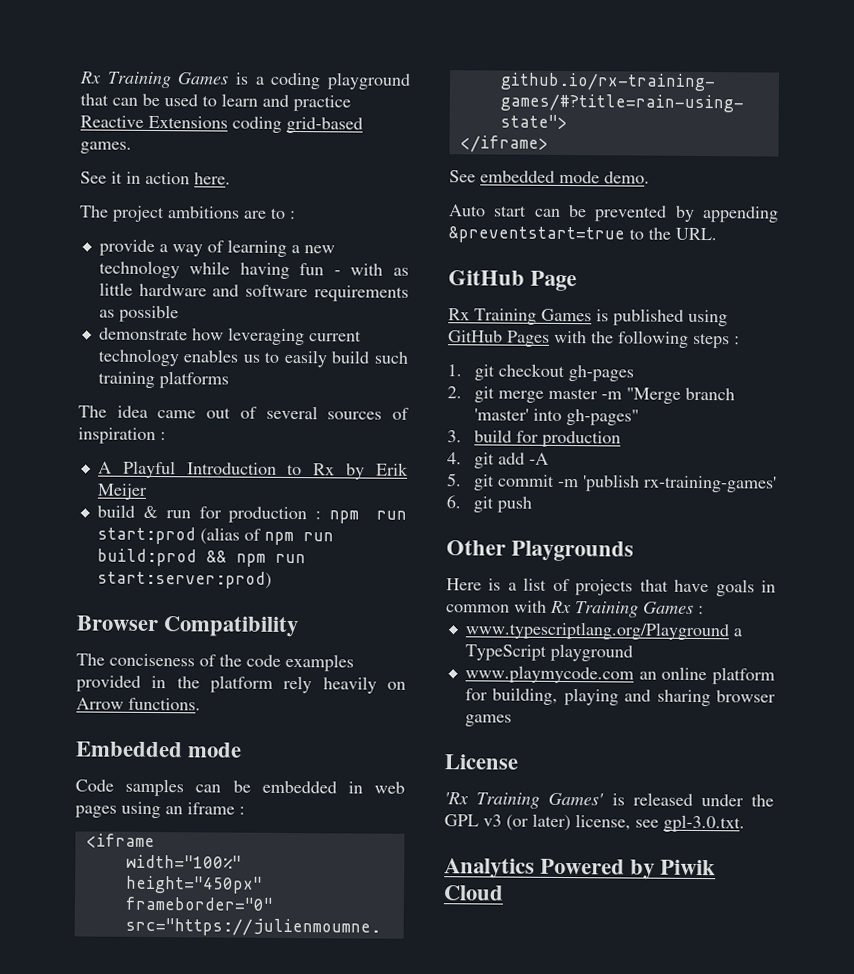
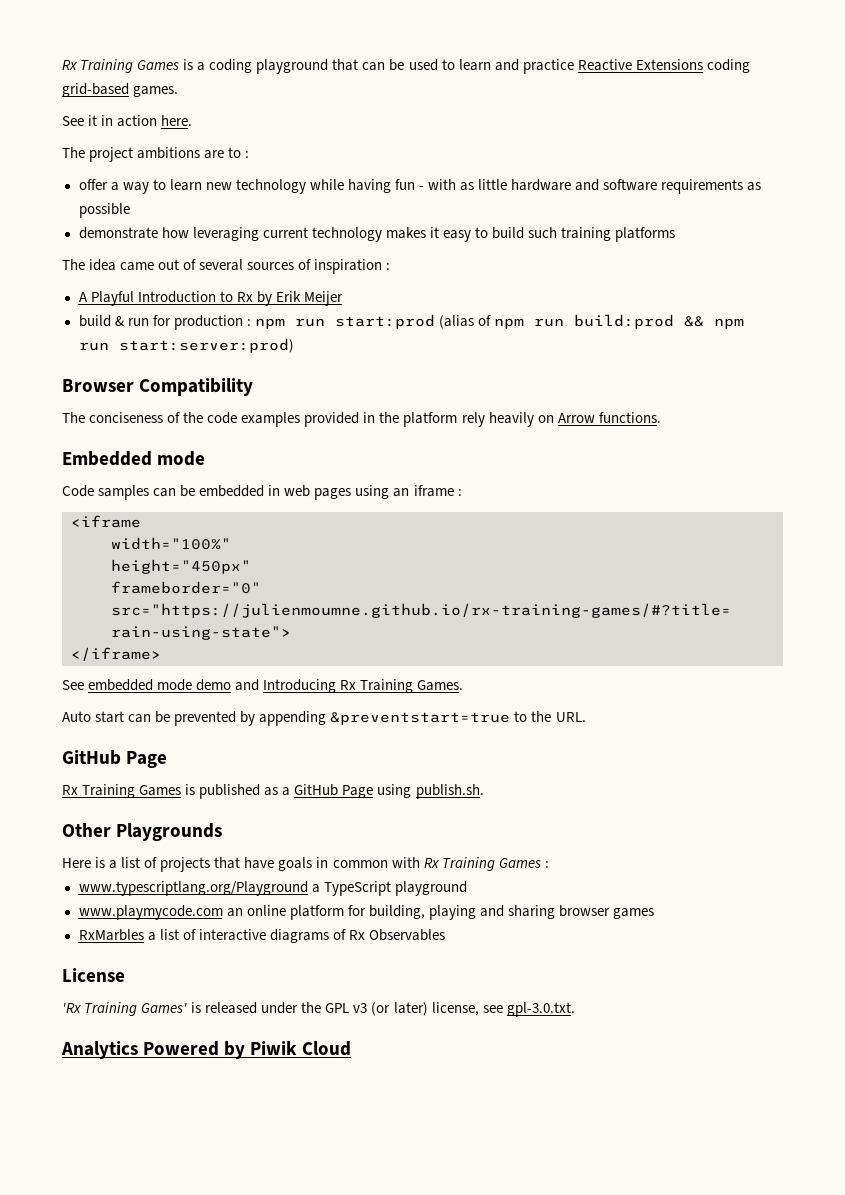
[98,239,155,256] provide -> [78,179,108,190] offer
[206,239,300,257] of learning a -> [152,179,202,191] to learn
[183,349,327,368] enables us to easily -> [385,227,488,242] makes it easy to
[604,171,650,184] demo. -> [196,679,464,693] demo and Introducing Rx Training Games.
[688,309,728,327] [448,330,740,349] [447,363,634,382] [447,386,735,404] [473,408,639,426] [447,429,621,448] [447,452,549,469] [447,473,777,493] [446,495,532,513] using GitHub Pages with the following steps : // 1. git checkout gh-pages // 2. git merge master -m "Merge branch 'master' into gh-pages" // 3. build for production // 4. git add -A // 5. git commit -m 'publish rx-training-games' // 6. git push -> [264,784,484,799] as a GitHub Page using publish.sh.
(512, 720) none -> [78,929,445,943] // RxMarbles a list of interactive diagrams of Rx Observables

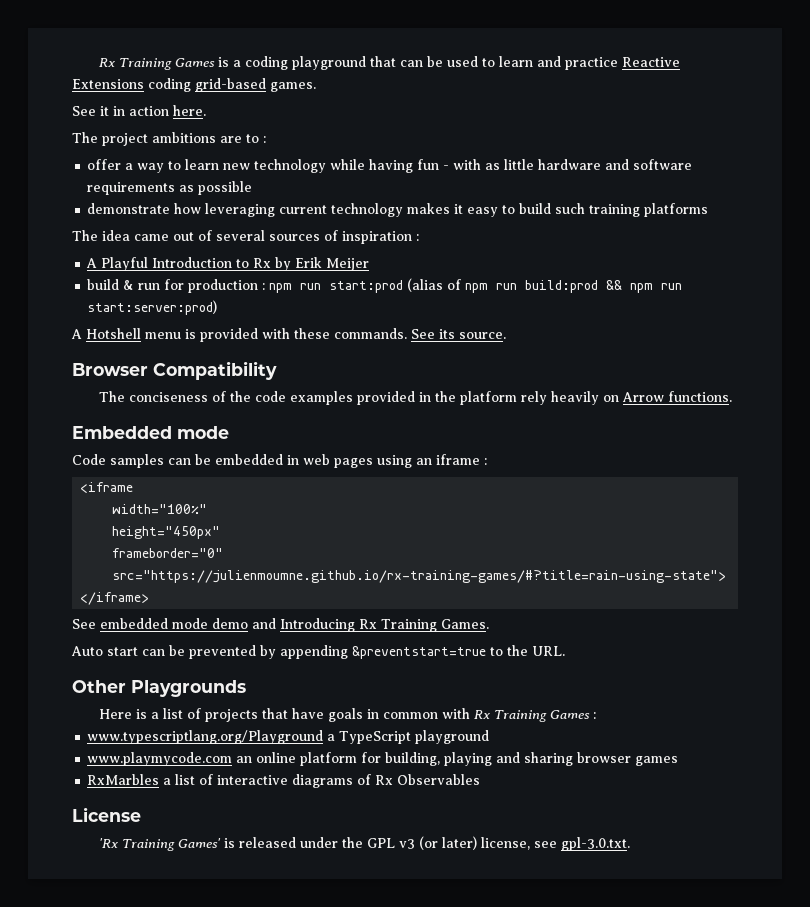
(294, 345) none -> [71,328,506,342] // A Hotshell menu is provided with these commands. See its source.
[62,750,168,768] [62,784,484,799] // GitHub Page // Rx Training Games is published as a GitHub Page using publish.sh. -> (565, 651) none
[61,1041,351,1059] // Analytics Powered by Piwik Cloud -> (630, 844) none

